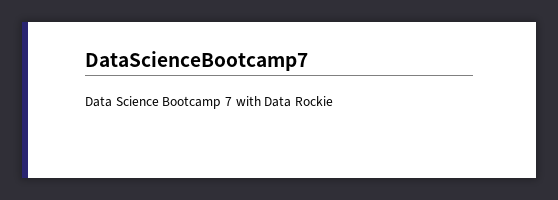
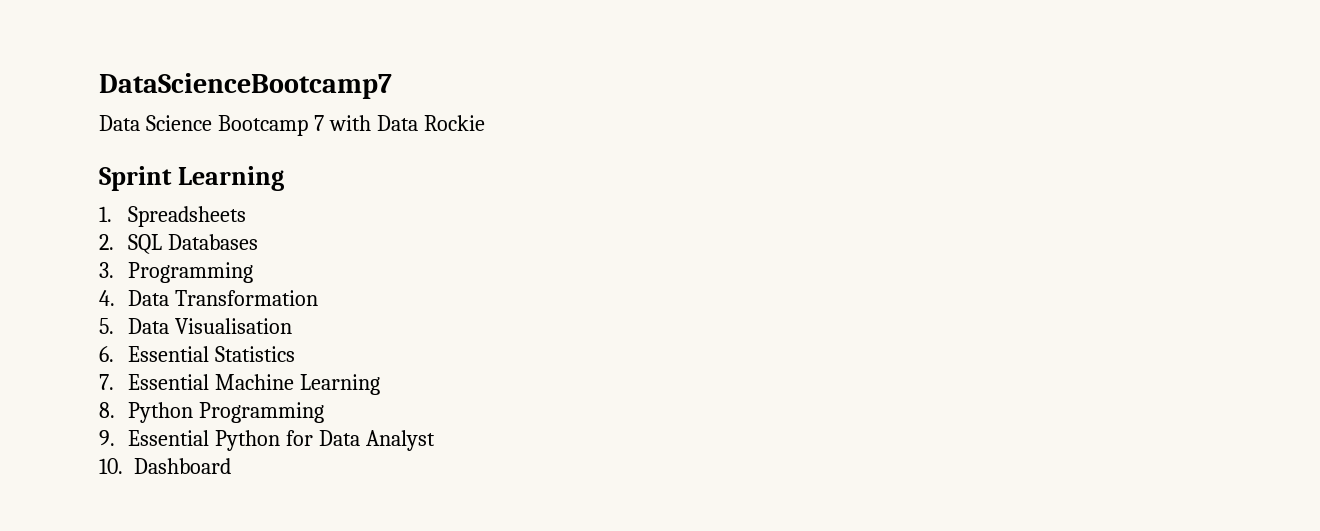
(333, 101) none -> [99,166,284,191] [99,206,247,227] [99,234,258,254] [99,262,254,283] [99,290,318,306] [99,318,292,334] [99,346,295,362] [99,374,380,395] [99,402,324,423] [99,430,435,451] [99,458,231,474] // Sprint Learning // 1. Spreadsheets // 2. SQL Databases // 3. Programming // 4. Data Transformation // 5. Data Visualisation // 6. Essential Statistics // 7. Essential Machine Learning // 8. Python Programming // 9. Essential Python for Data Analyst // 10. Dashboard

